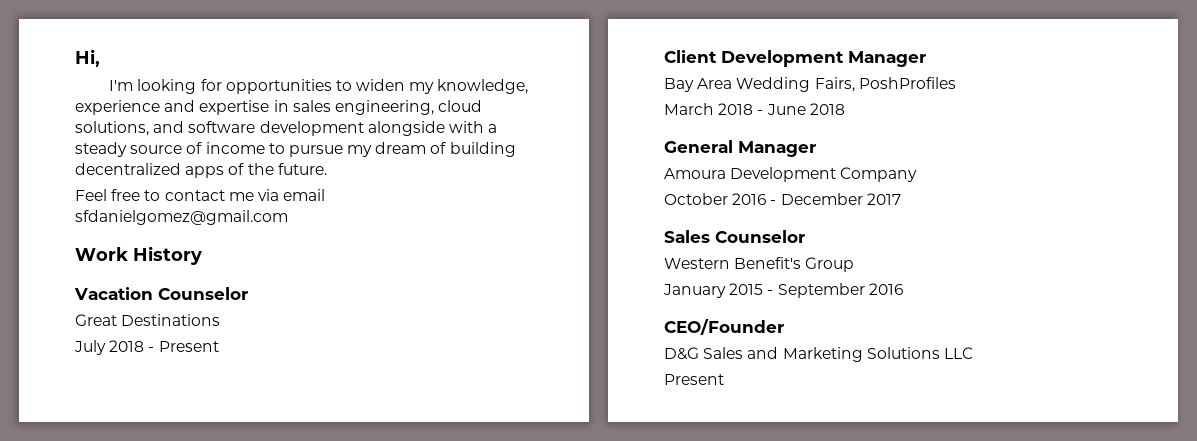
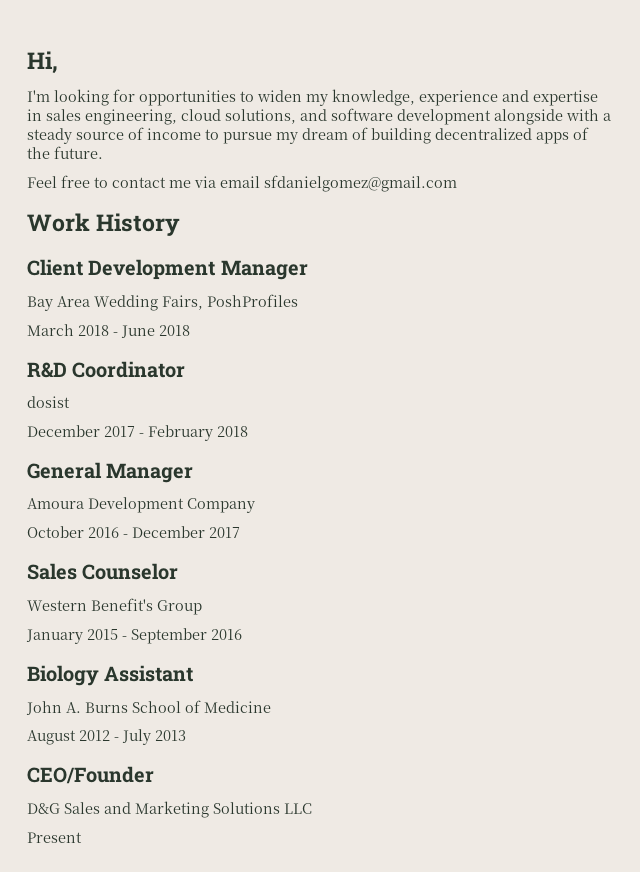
[74,287,248,300] [75,314,221,326] [74,340,219,355] // Vacation Counselor // Great Destinations // July 2018 - Present -> (181, 224) none
(845, 109) none -> [27,361,186,378] [27,396,70,408] [27,425,248,441] // R&D Coordinator // dosist // December 2017 - February 2018
(903, 289) none -> [27,665,194,686] [26,700,271,715] [27,729,186,745] // Biology Assistant // John A. Burns School of Medicine // August 2012 - July 2013

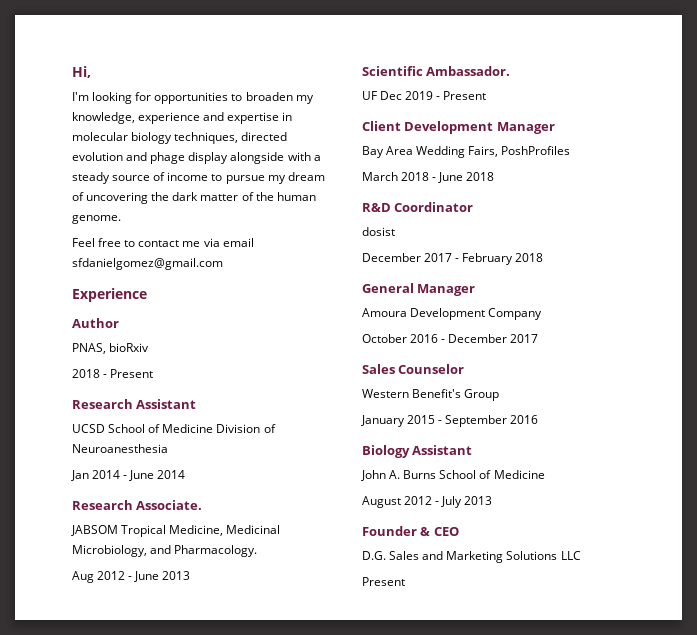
[257,90,302,102] widen -> [245,92,293,101] broaden
[46,108,491,125] sales engineering, cloud solutions, and software development -> [72,132,288,144] [72,152,229,164] molecular biology techniques, directed evolution and phage display
[371,127,589,144] [27,146,103,159] building decentralized apps of the future. -> [86,192,316,204] [72,215,121,224] uncovering the dark matter of the human genome.
[27,213,181,236] Work History -> [72,288,147,302] [72,318,119,328] [72,343,150,354] [72,369,154,378] [72,399,197,409] [72,424,276,433] [72,444,168,453] [71,470,186,481] [72,500,203,510] [71,525,281,537] [72,545,258,557] [72,571,191,583] [362,66,511,76] [362,91,487,100] Experience // Author // PNAS, bioRxiv // 2018 - Present // Research Assistant // UCSD School of Medicine Division of Neuroanesthesia // Jan 2014 - June 2014 // Research Associate. // JABSOM Tropical Medicine, Medicinal Microbiology, and Pharmacology. // Aug 2012 - June 2013 // Scientific Ambassador. // UF Dec 2019 - Present
[27,766,154,784] [27,803,60,814] CEO/Founder // D&G -> [362,526,459,536] [362,551,386,560] Founder & CEO // D.G.

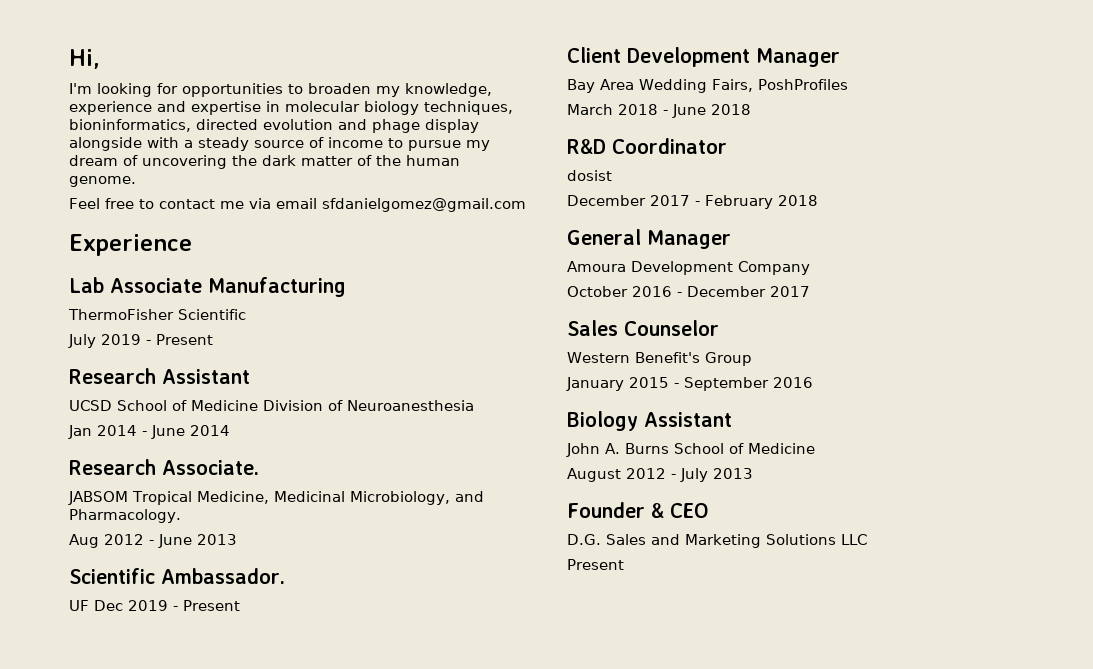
(239, 138) none -> [69,119,191,132] bioninformatics,
[72,318,119,328] [72,343,150,354] [72,369,100,378] Author // PNAS, bioRxiv // 2018 -> [69,277,346,297] [68,309,246,320] [68,334,141,348] Lab Associate Manufacturing // ThermoFisher Scientific // July 2019

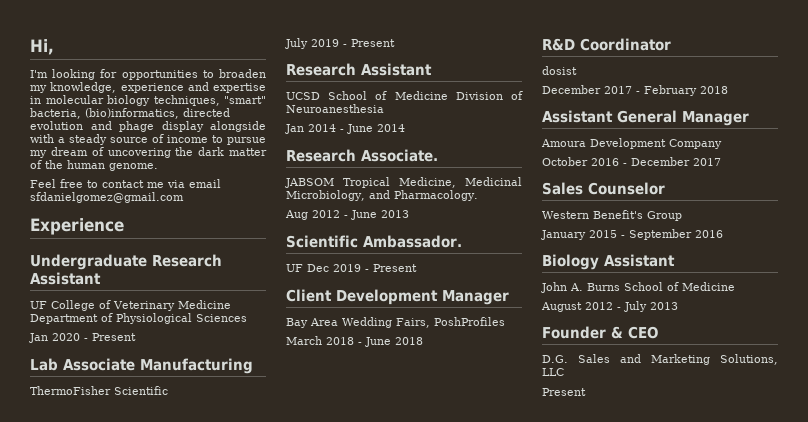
[69,119,191,132] bioninformatics, -> [224,96,266,104] [30,108,179,119] "smart" bacteria, (bio)informatics,
(192, 245) none -> [30,254,222,270] [30,272,101,285] [30,300,231,311] [30,313,247,324] [29,333,136,343] // Undergraduate Research Assistant // UF College of Veterinary Medicine Department of Physiological Sciences // Jan 2020 - Present
(818, 200) none -> [542,110,613,123] Assistant
[766,534,836,545] Solutions -> [720,354,778,365] Solutions,

